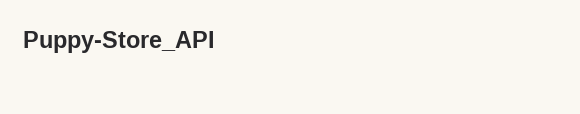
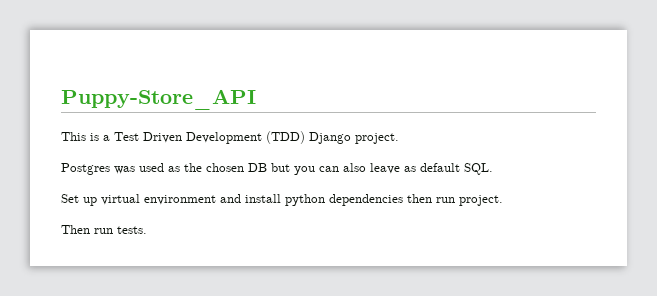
(215, 42) none -> [61,131,399,144] [61,163,493,175] [61,194,503,206] [61,225,147,234] // This is a Test Driven Development (TDD) Django project. // Postgres was used as the chosen DB but you can also leave as default SQL. // Set up virtual environment and install python dependencies then run project. // Then run tests.

